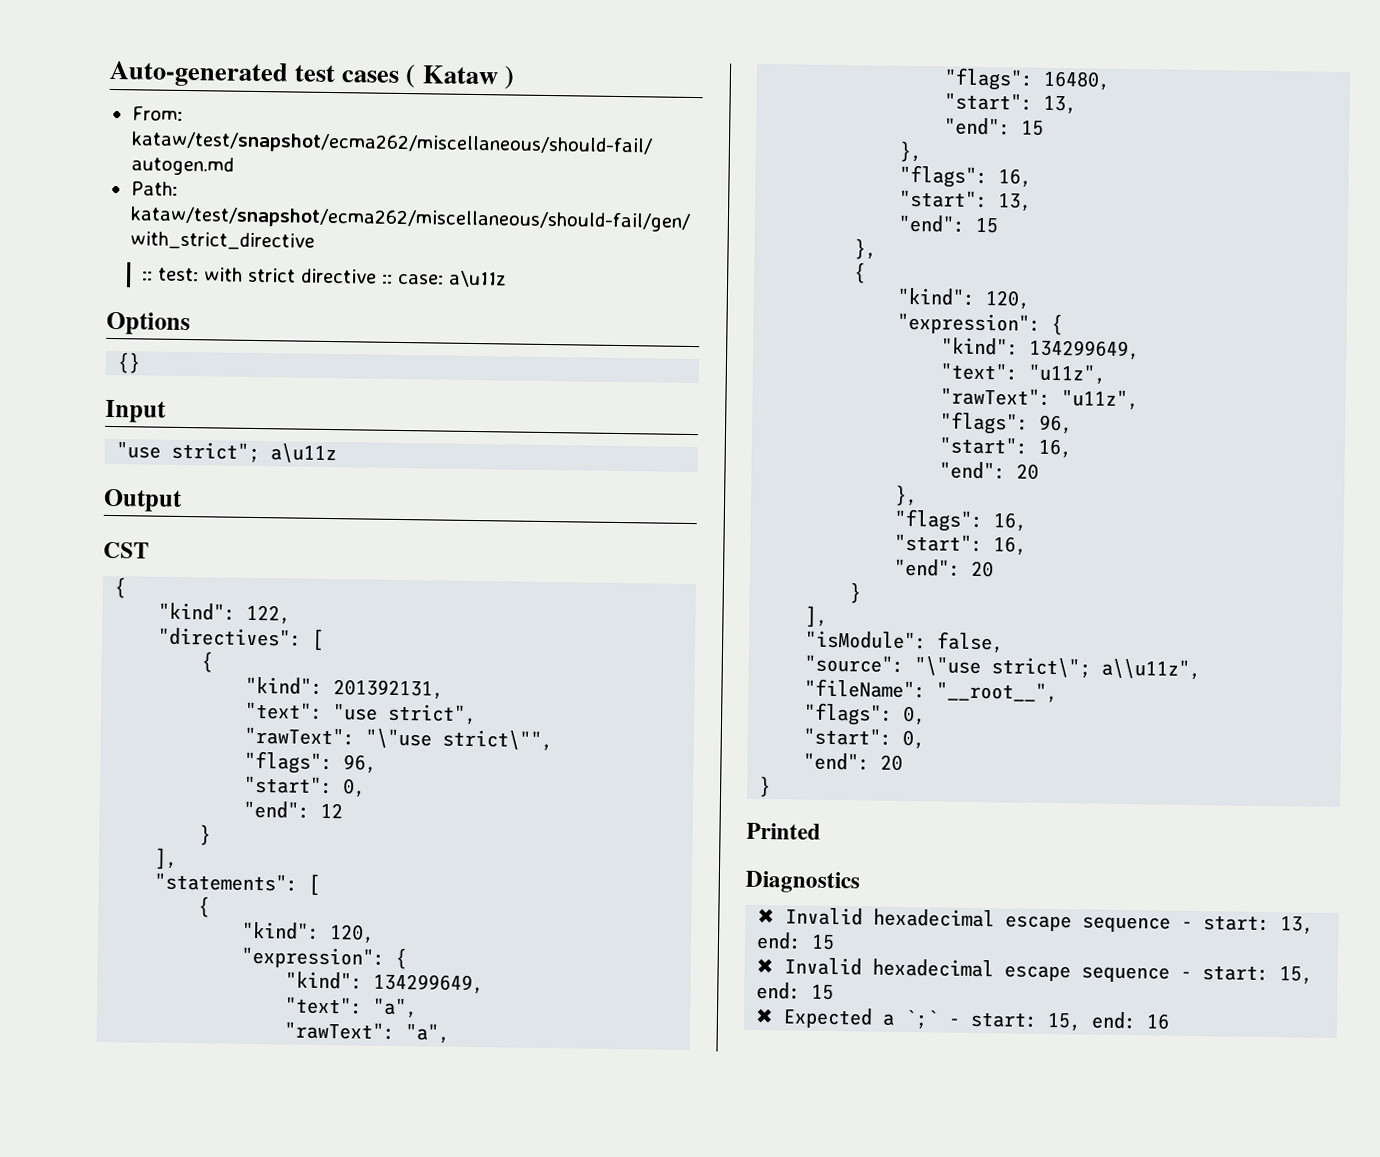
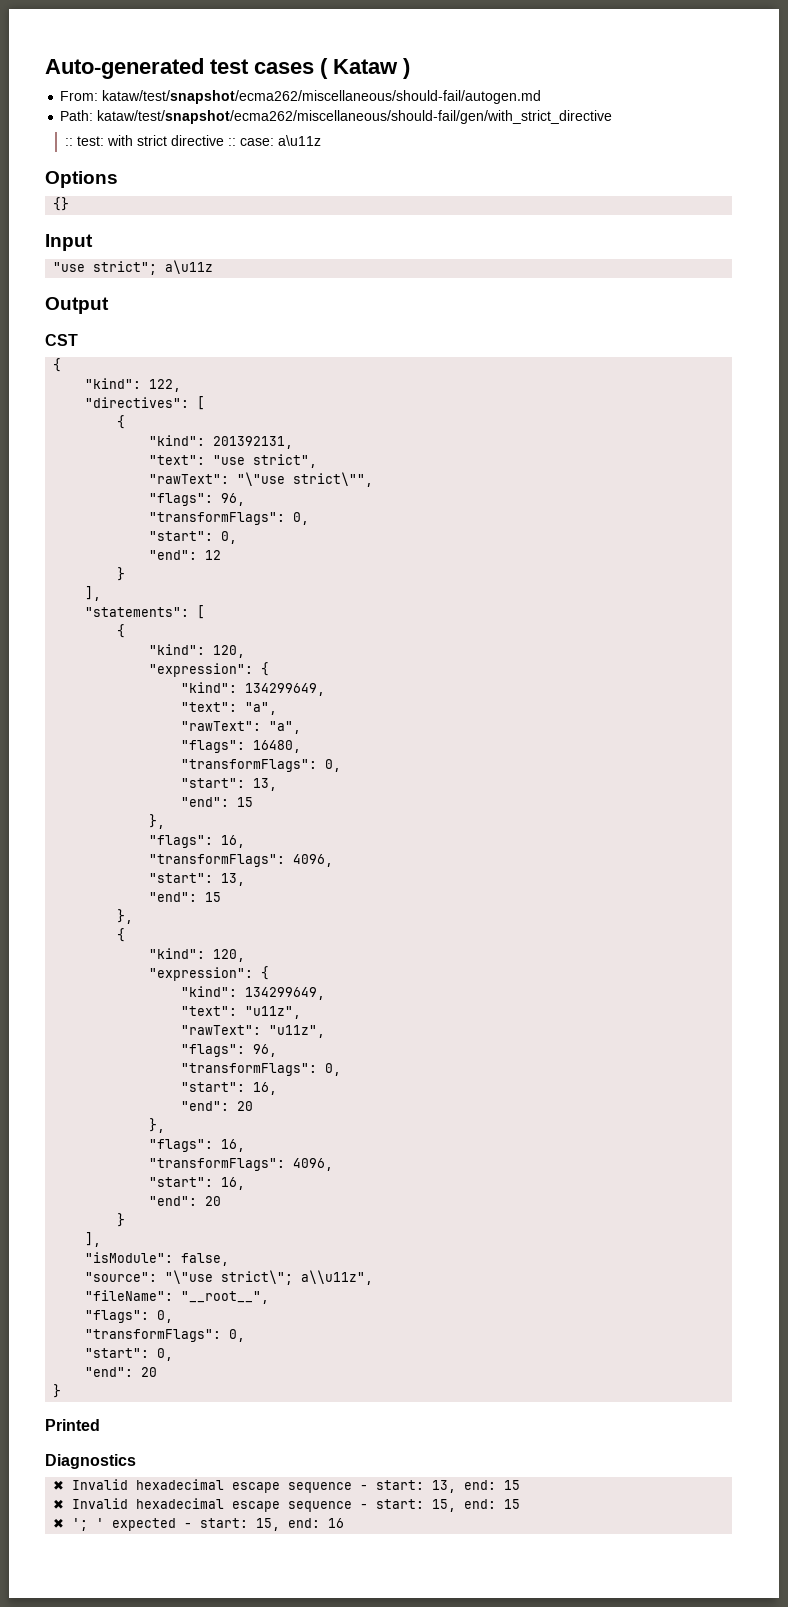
(378, 764) none -> [149,512,310,525] // "transformFlags": 0,
(1112, 80) none -> [181,759,342,772] // "transformFlags": 0,
(1033, 178) none -> [149,854,334,867] // "transformFlags": 4096,
(1074, 424) none -> [181,1063,342,1076] // "transformFlags": 0,
(1028, 522) none -> [149,1158,334,1171] // "transformFlags": 4096,
(927, 715) none -> [85,1329,246,1342] // "transformFlags": 0,
[783,1007,940,1030] Expected a `;` -> [72,1518,177,1531] '; ' expected

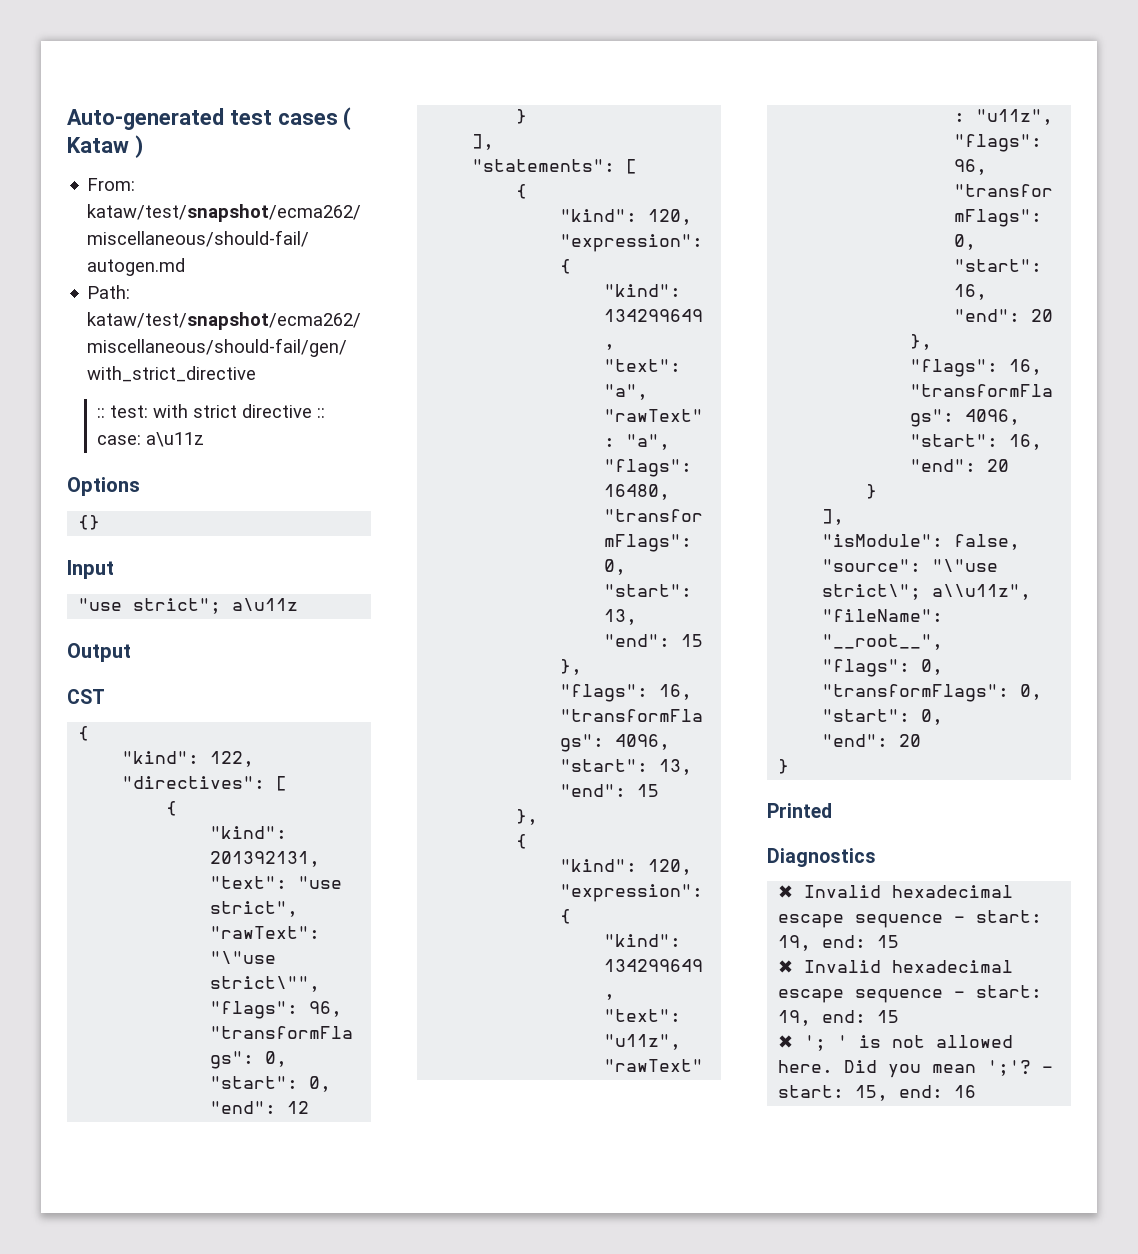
[432,1480,457,1493] 13, -> [778,935,812,951] 19,
[432,1499,457,1512] 15, -> [778,1010,812,1026] 19,
[112,1518,177,1531] expected -> [859,1035,1014,1048] [778,1060,1032,1078] is not allowed here. Did you mean ';'?

